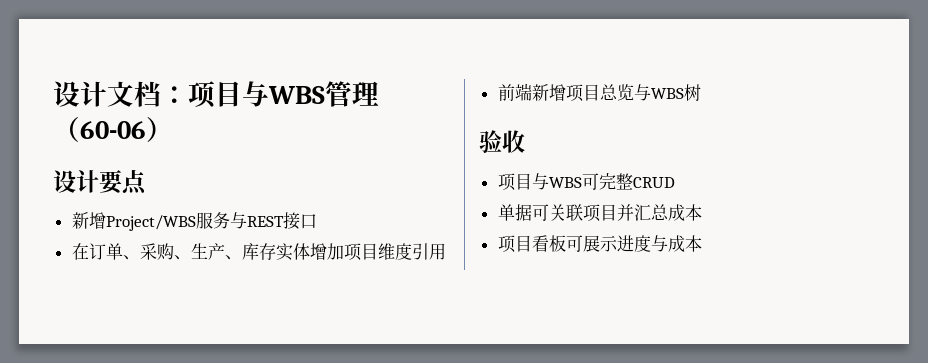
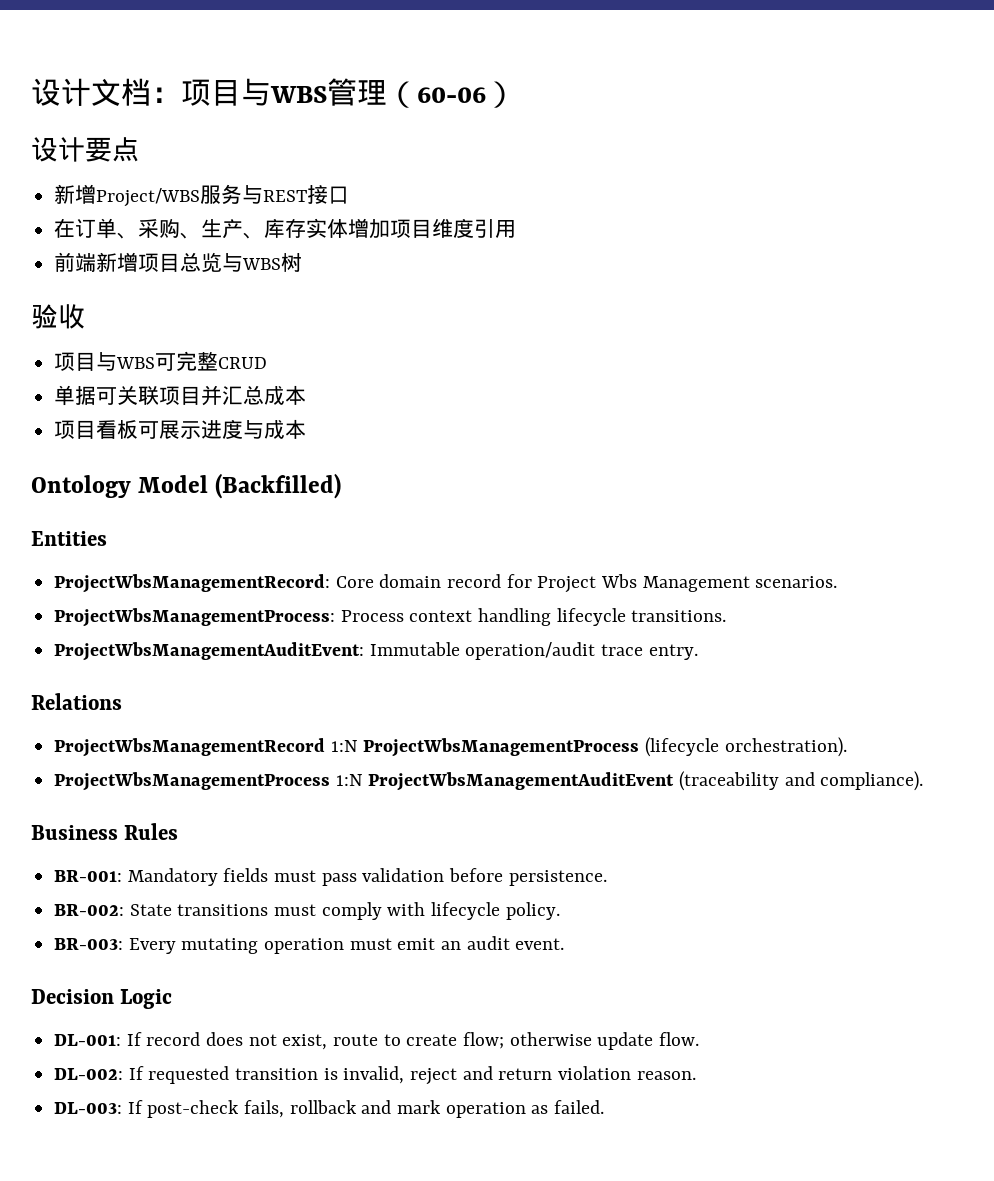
(702, 243) none -> [31,473,342,499] [31,531,107,546] [54,574,838,593] [54,608,727,627] [54,642,698,661] [31,693,122,710] [54,737,847,757] [54,771,924,791] [31,823,179,840] [54,868,607,886] [54,902,560,920] [54,936,565,954] [31,989,173,1009] [54,1032,700,1050] [54,1066,696,1085] [54,1100,605,1118] // Ontology Model (Backfilled) // Entities // ProjectWbsManagementRecord: Core domain record for Project Wbs Management scenarios. // ProjectWbsManagementProcess: Process context handling lifecycle transitions. // ProjectWbsManagementAuditEvent: Immutable operation/audit trace entry. // Relations // ProjectWbsManagementRecord 1:N ProjectWbsManagementProcess (lifecycle orchestration). // ProjectWbsManagementProcess 1:N ProjectWbsManagementAuditEvent (traceability and compliance). // Business Rules // BR-001: Mandatory fields must pass validation before persistence. // BR-002: State transitions must comply with lifecycle policy. // BR-003: Every mutating operation must emit an audit event. // Decision Logic // DL-001: If record does not exist, route to create flow; otherwise update flow. // DL-002: If requested transition is invalid, reject and return violation reason. // DL-003: If post-check fails, rollback and mark operation as failed.

